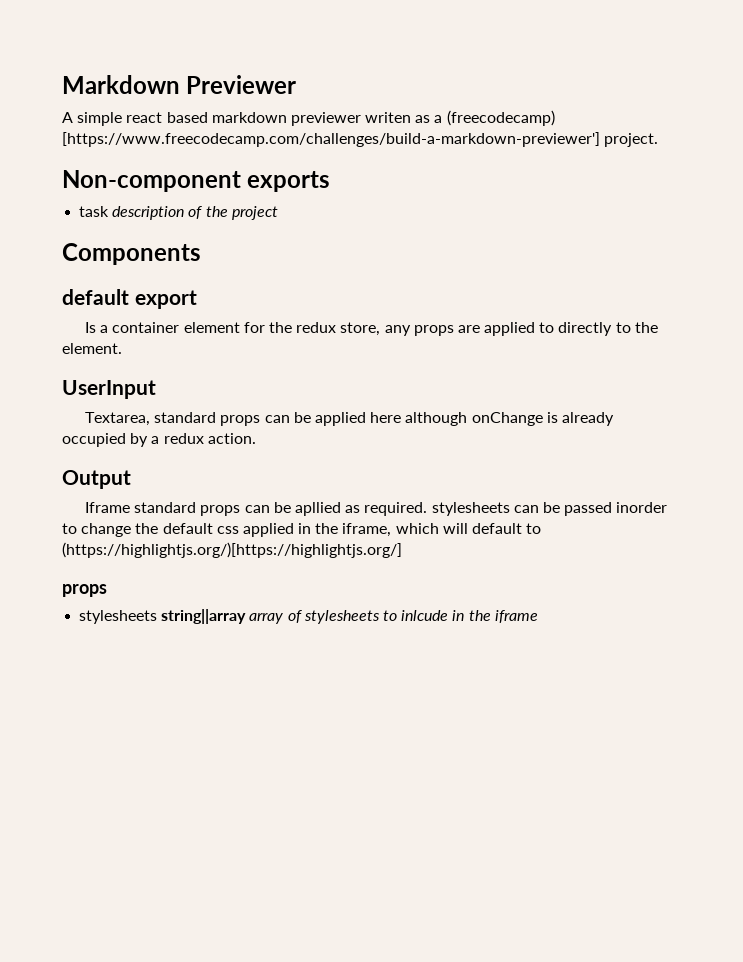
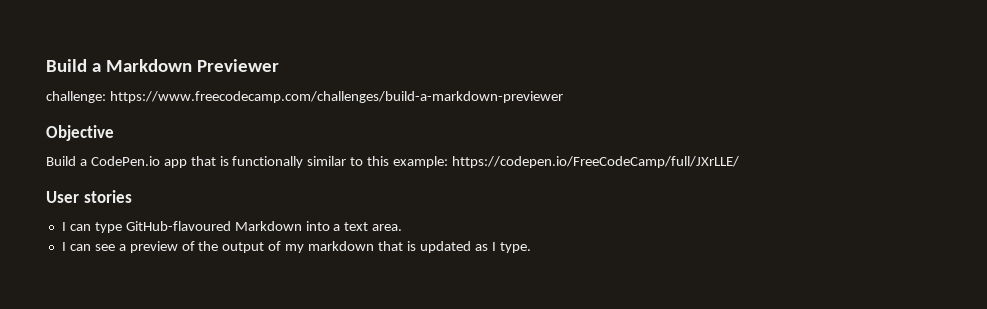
(62, 84) none -> [46,59,101,72] Build a
[62,110,555,126] [62,132,659,147] [62,170,331,192] [79,206,278,220] [62,243,201,265] [62,289,197,309] [85,322,658,336] [62,343,122,354] [62,380,156,399] [85,412,614,426] [62,433,256,447] [62,470,131,489] [85,502,668,516] [62,523,542,537] [62,542,402,558] [62,584,107,597] [79,609,538,624] A simple react based markdown previewer writen as a (freecodecamp) [https://www.freecodecamp.com/challenges/build-a-markdown-previewer'] project. // Non-component exports // task description of the project // Components // default export // Is a container element for the redux store, any props are applied to directly to the element. // UserInput // Textarea, standard props can be applied here although onChange is already occupied by a redux action. // Output // Iframe standard props can be apllied as required. stylesheets can be passed inorder to change the default css applied in the iframe, which will default to (https://highlightjs.org/)[https://highlightjs.org/] // props // stylesheets string||array array of stylesheets to inlcude in the iframe -> [46,91,563,103] [46,125,114,141] [46,156,740,168] [46,190,132,203] [61,221,403,233] [61,241,531,253] challenge: https://www.freecodecamp.com/challenges/build-a-markdown-previewer // Objective // Build a CodePen.io app that is functionally similar to this example: https://codepen.io/FreeCodeCamp/full/JXrLLE/ // User stories // I can type GitHub-flavoured Markdown into a text area. // I can see a preview of the output of my markdown that is updated as I type.

